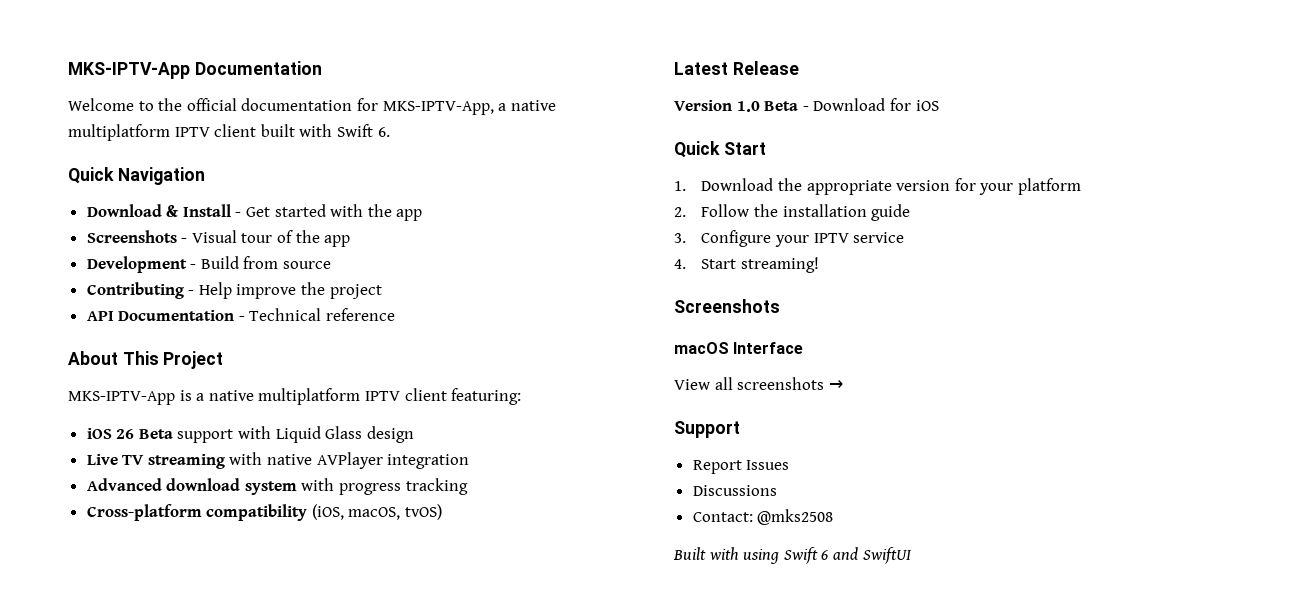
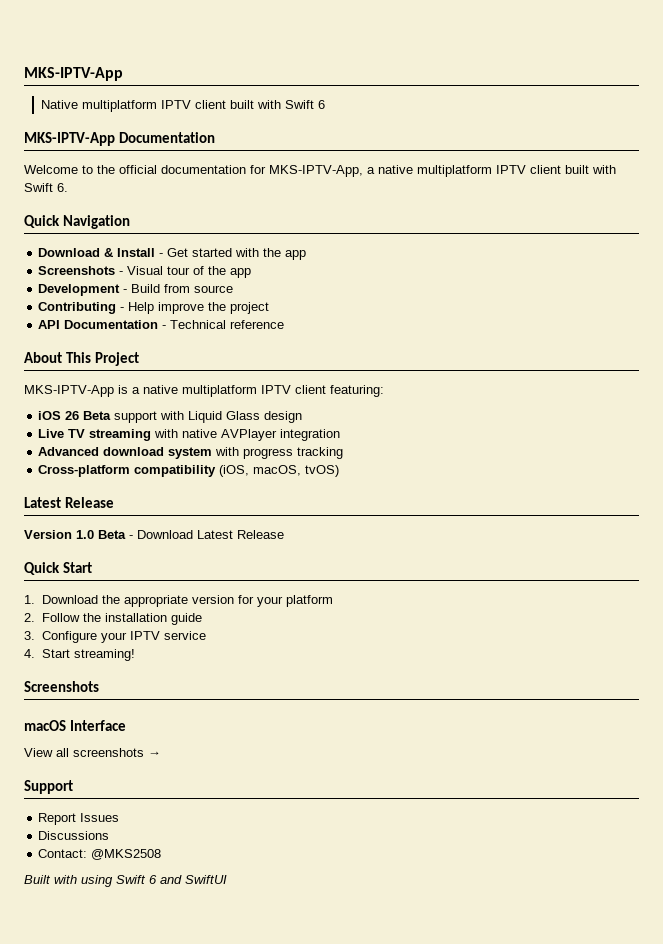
[68,62,190,79] MKS-IPTV-App -> [24,67,123,81] [41,100,326,112] [24,132,115,146] MKS-IPTV-App // Native multiplatform IPTV client built with Swift 6 // MKS-IPTV-App
[889,98,939,111] for iOS -> [197,530,284,539] Latest Release
[757,509,834,525] @mks2508 -> [91,849,162,860] @MKS2508

